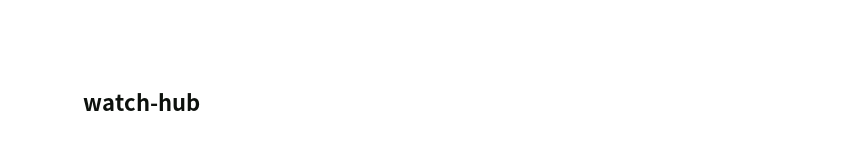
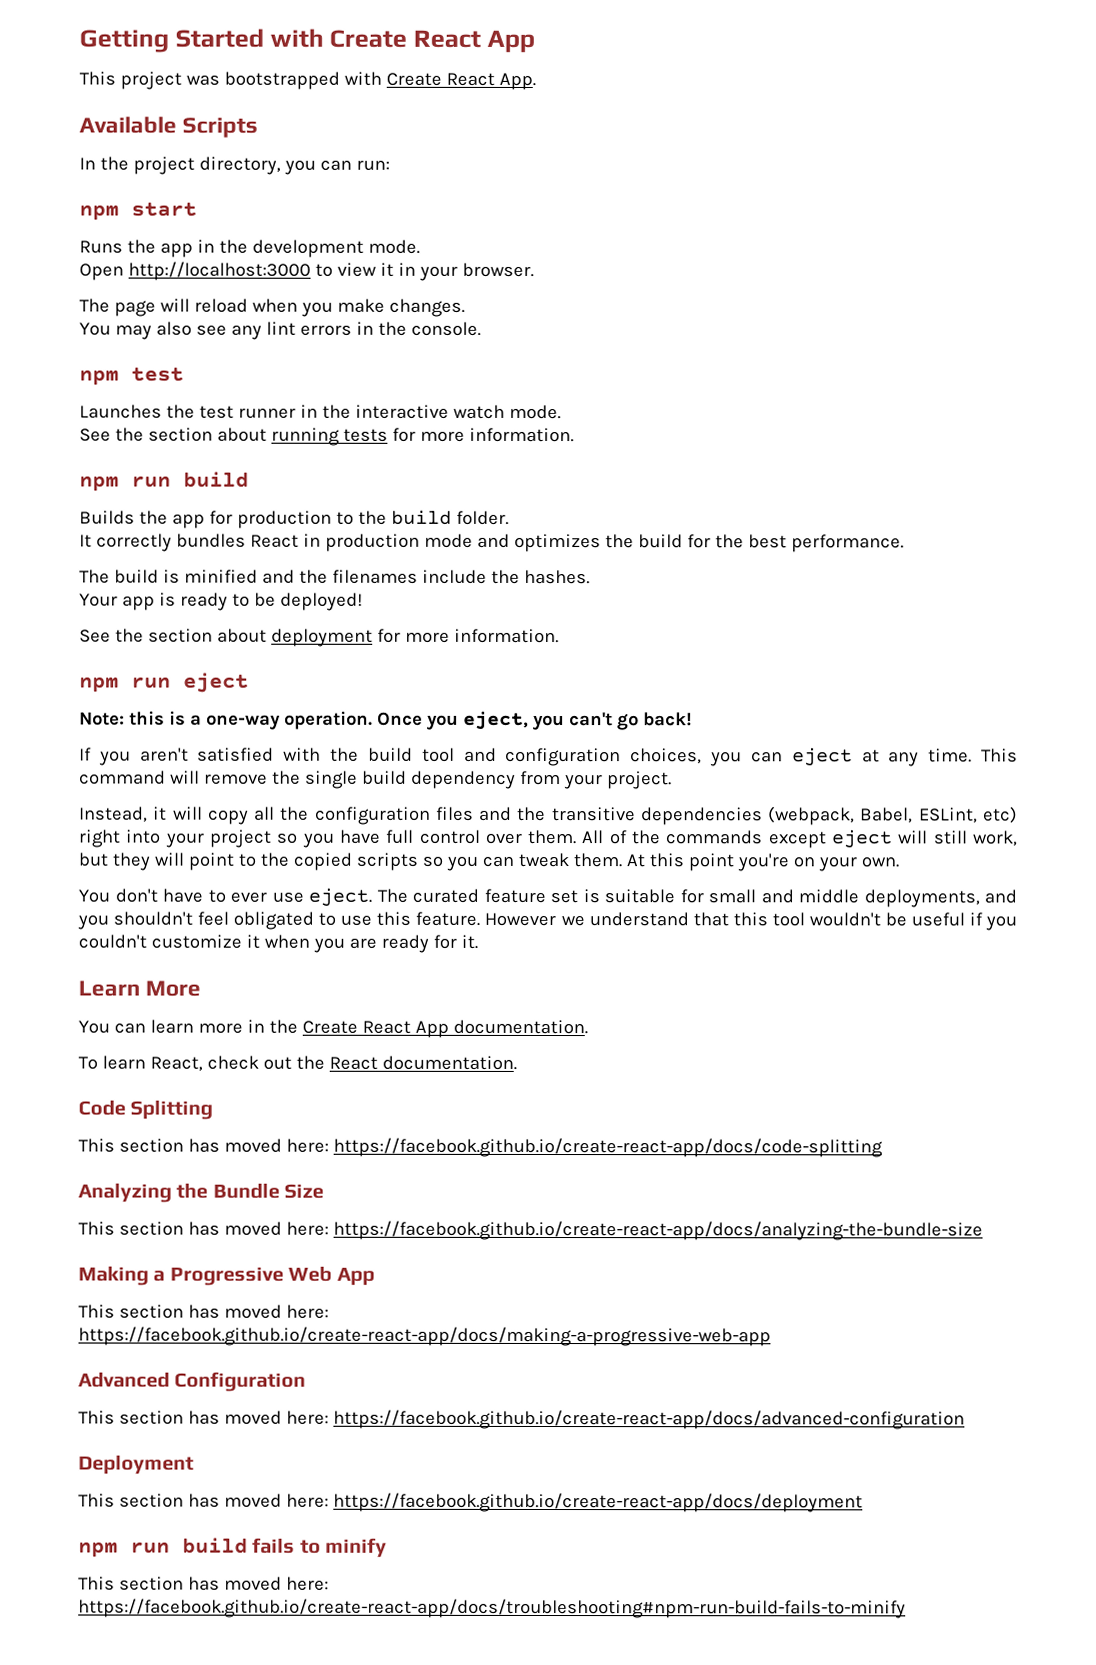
[83,93,200,111] watch-hub -> [79,28,535,53] [79,71,536,90] [79,116,259,138] [79,156,390,175] [79,202,197,221] [79,239,420,258] [79,261,534,281] [79,298,465,317] [79,321,481,340] [79,367,184,386] [79,404,561,420] [79,427,574,446] [79,471,249,492] [79,509,509,529] [79,533,904,553] [79,569,590,585] [79,592,363,611] [79,628,559,647] [79,672,249,693] [79,710,692,731] [79,747,1019,767] [79,770,672,790] [79,806,1018,826] [78,829,1018,849] [78,852,899,872] [78,887,1017,908] [77,911,1017,931] [78,934,478,953] [78,980,202,997] [78,1019,588,1038] [78,1055,517,1072] [78,1100,214,1120] [78,1137,883,1158] [78,1183,325,1203] [78,1220,983,1241] [78,1266,375,1286] [78,1304,329,1319] [78,1326,771,1347] [78,1371,307,1392] [78,1409,965,1430] [78,1455,194,1475] [78,1492,863,1513] [78,1537,388,1558] [78,1576,329,1591] [78,1598,906,1619] Getting Started with Create React App // This project was bootstrapped with Create React App. // Available Scripts // In the project directory, you can run: // npm start // Runs the app in the development mode. // Open http://localhost:3000 to view it in your browser. // The page will reload when you make changes. // You may also see any lint errors in the console. // npm test // Launches the test runner in the interactive watch mode. // See the section about running tests for more information. // npm run build // Builds the app for production to the build folder. // It correctly bundles React in production mode and optimizes the build for the best performance. // The build is minified and the filenames include the hashes. // Your app is ready to be deployed! // See the section about deployment for more information. // npm run eject // Note: this is a one-way operation. Once you eject, you can't go back! // If you aren't satisfied with the build tool and configuration choices, you can eject at any time. This command will remove the single build dependency from your project. // Instead, it will copy all the configuration files and the transitive dependencies (webpack, Babel, ESLint, etc) right into your project so you have full control over them. All of the commands except eject will still work, but they will point to the copied scripts so you can tweak them. At this point you're on your own. // You don't have to ever use eject. The curated feature set is suitable for small and middle deployments, and you shouldn't feel obligated to use this feature. However we understand that this tool wouldn't be useful if you couldn't customize it when you are ready for it. // Learn More // You can learn more in the Create React App documentation. // To learn React, check out the React documentation. // Code Splitting // This section has moved here: https://facebook.github.io/create-react-app/docs/code-splitting // Analyzing the Bundle Size // This section has moved here: https://facebook.github.io/create-react-app/docs/analyzing-the-bundle-size // Making a Progressive Web App // This section has moved here: https://facebook.github.io/create-react-app/docs/making-a-progressive-web-app // Advanced Configuration // This section has moved here: https://facebook.github.io/create-react-app/docs/advanced-configuration // Deployment // This section has moved here: https://facebook.github.io/create-react-app/docs/deployment // npm run build fails to minify // This section has moved here: https://facebook.github.io/create-react-app/docs/troubleshooting#npm-run-build-fails-to-minify

